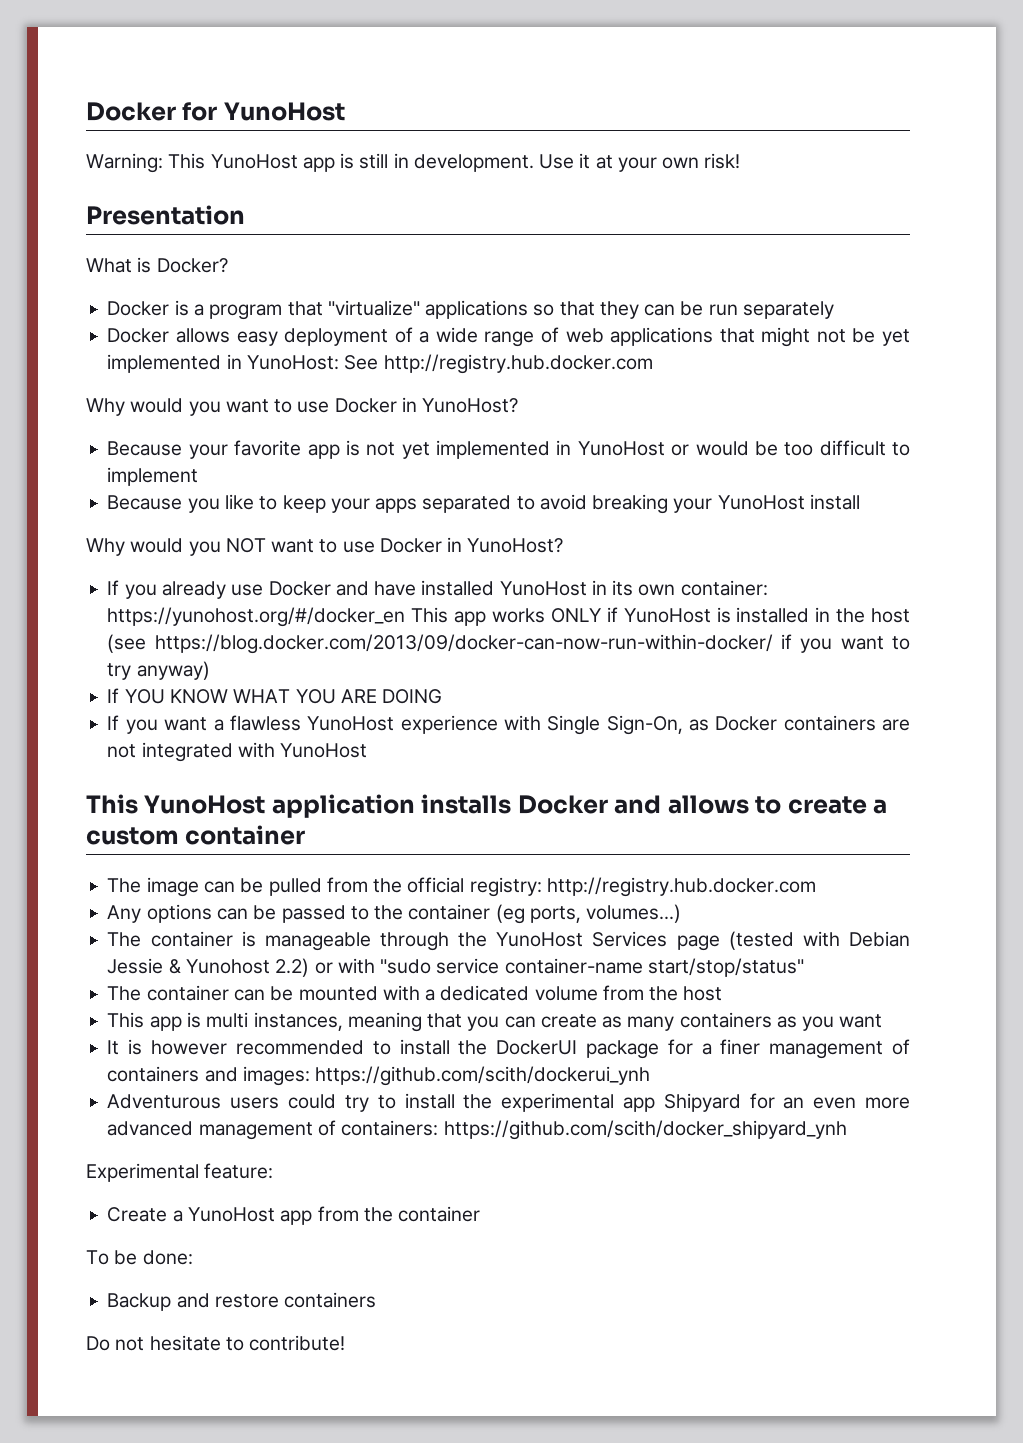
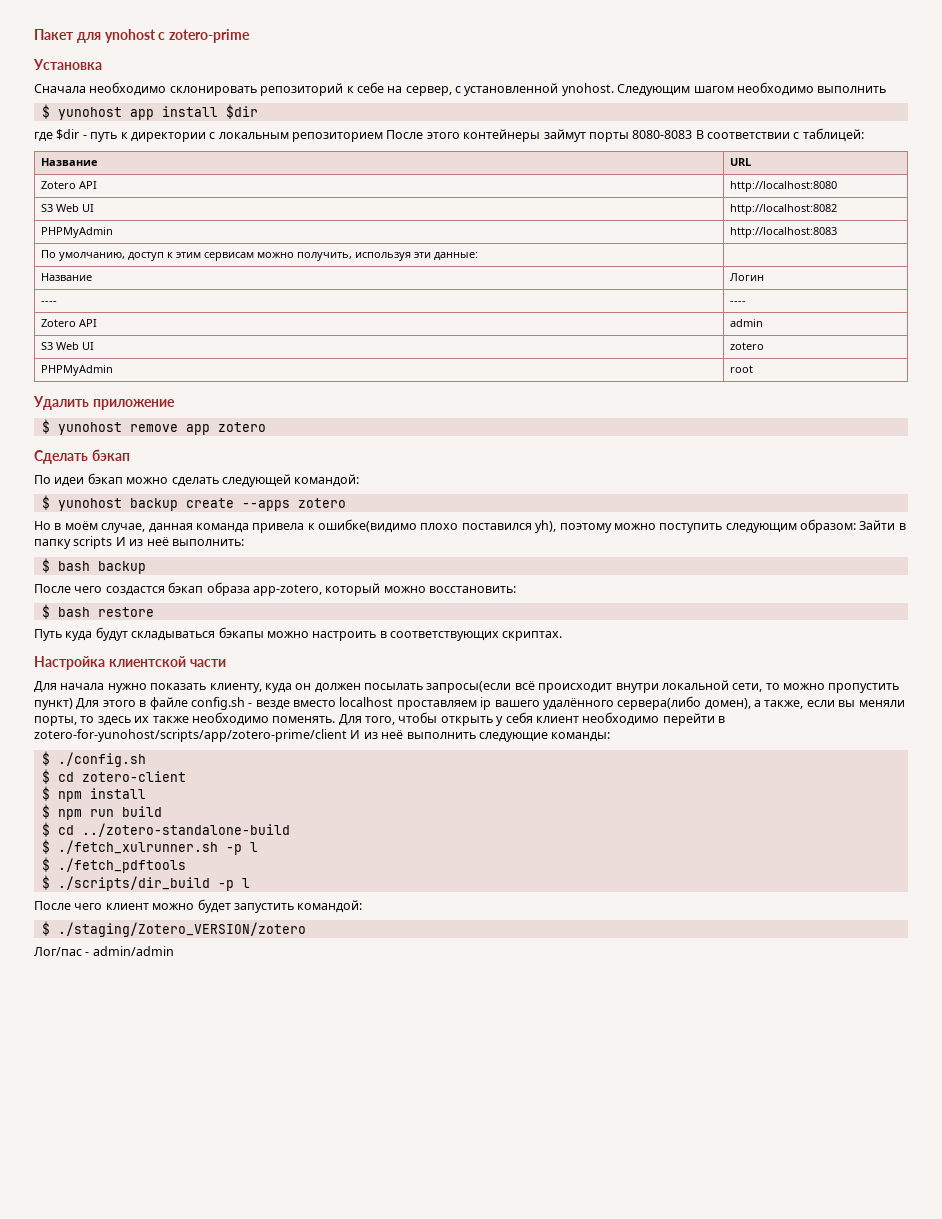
[86,102,345,121] [86,153,741,173] [86,205,245,225] [86,257,228,273] [107,300,834,320] [107,327,911,347] [107,354,653,374] [86,397,519,416] [107,440,910,459] [107,467,199,486] [107,494,860,514] [86,537,564,556] [107,580,768,599] [107,607,911,627] [107,634,910,654] [107,661,210,680] [107,688,443,704] [107,715,910,735] [107,742,368,762] [86,794,888,818] [86,825,306,845] [107,877,816,897] [107,904,682,924] [107,931,910,951] [107,958,804,977] [107,985,723,1001] [107,1012,883,1032] [107,1039,911,1059] [107,1066,651,1086] [107,1093,911,1112] [107,1120,847,1140] [86,1163,274,1182] [107,1206,481,1225] [86,1250,193,1265] [107,1292,377,1311] [86,1335,346,1351] Docker for YunoHost // Warning: This YunoHost app is still in development. Use it at your own risk! // Presentation // What is Docker? // Docker is a program that "virtualize" applications so that they can be run separately // Docker allows easy deployment of a wide range of web applications that might not be yet implemented in YunoHost: See http://registry.hub.docker.com // Why would you want to use Docker in YunoHost? // Because your favorite app is not yet implemented in YunoHost or would be too difficult to implement // Because you like to keep your apps separated to avoid breaking your YunoHost install // Why would you NOT want to use Docker in YunoHost? // If you already use Docker and have installed YunoHost in its own container: https://yunohost.org/#/docker_en This app works ONLY if YunoHost is installed in the host (see https://blog.docker.com/2013/09/docker-can-now-run-within-docker/ if you want to try anyway) // If YOU KNOW WHAT YOU ARE DOING // If you want a flawless YunoHost experience with Single Sign-On, as Docker containers are not integrated with YunoHost // This YunoHost application installs Docker and allows to create a custom container // The image can be pulled from the official registry: http://registry.hub.docker.com // Any options can be passed to the container (eg ports, volumes...) // The container is manageable through the YunoHost Services page (tested with Debian Jessie & Yunohost 2.2) or with "sudo service container-name start/stop/status" // The container can be mounted with a dedicated volume from the host // This app is multi instances, meaning that you can create as many containers as you want // It is however recommended to install the DockerUI package for a finer management of containers and images: https://github.com/scith/dockerui_ynh // Adventurous users could try to install the experimental app Shipyard for an even more advanced management of containers: https://github.com/scith/docker_shipyard_ynh // Experimental feature: // Create a YunoHost app from the container // To be done: // Backup and restore containers // Do not hesitate to contribute! -> [34,29,251,43] [33,59,102,70] [34,82,887,96] [41,104,258,120] [34,128,864,142] [41,158,99,166] [730,158,752,166] [41,181,98,189] [730,181,838,192] [41,204,95,212] [730,204,838,215] [41,227,114,238] [730,227,838,238] [41,250,479,261] [41,273,93,281] [730,273,765,281] [41,301,58,304] [730,301,747,304] [41,319,98,327] [730,319,764,327] [41,342,95,350] [730,342,765,350] [41,365,114,376] [730,365,754,373] [33,396,175,410] [41,419,266,435] [34,449,130,464] [34,473,360,487] [41,495,346,511] [34,519,906,533] [34,536,244,549] [41,558,146,574] [34,582,516,596] [41,604,154,619] [34,627,563,641] [34,656,226,670] [34,680,900,693] [34,696,905,710] [34,712,725,726] [34,729,611,742] [41,751,146,767] [41,769,186,784] [41,786,146,802] [41,804,162,820] [41,822,290,837] [41,839,258,855] [41,857,186,873] [41,875,250,891] [34,899,363,913] [41,921,306,937] [34,946,174,956] Пакет для ynohost с zotero-prime // Установка // Сначала необходимо склонировать репозиторий к себе на сервер, с установленной ynohost. Следующим шагом необходимо выполнить // $ yunohost app install $dir // где $dir - путь к директории с локальным репозиторием После этого контейнеры займут порты 8080-8083 В соответствии с таблицей: // Название | URL // Zotero API | http://localhost:8080 // S3 Web UI | http://localhost:8082 // PHPMyAdmin | http://localhost:8083 // По умолчанию, доступ к этим сервисам можно получить, используя эти данные: | // Название | Логин // ---- | ---- // Zotero API | admin // S3 Web UI | zotero // PHPMyAdmin | root // Удалить приложение // $ yunohost remove app zotero // Сделать бэкап // По идеи бэкап можно сделать следующей командой: // $ yunohost backup create --apps zotero // Но в моём случае, данная команда привела к ошибке(видимо плохо поставился yh), поэтому можно поступить следующим образом: Зайти в папку scripts И из неё выполнить: // $ bash backup // После чего создастся бэкап образа app-zotero, который можно восстановить: // $ bash restore // Путь куда будут складываться бэкапы можно настроить в соответствующих скриптах. // Настройка клиентской части // Для начала нужно показать клиенту, куда он должен посылать запросы(если всё происходит внутри локальной сети, то можно пропустить пункт) Для этого в файле config.sh - везде вместо localhost проставляем ip вашего удалённого сервера(либо домен), а также, если вы меняли порты, то здесь их также необходимо поменять. Для того, чтобы открыть у себя клиент необходимо перейти в zotero-for-yunohost/scripts/app/zotero-prime/client И из неё выполнить следующие команды: // $ ./config.sh // $ cd zotero-client // $ npm install // $ npm run build // $ cd ../zotero-standalone-build // $ ./fetch_xulrunner.sh -p l // $ ./fetch_pdftools // $ ./scripts/dir_build -p l // После чего клиент можно будет запустить командой: // $ ./staging/Zotero_VERSION/zotero // Лог/пас - admin/admin

